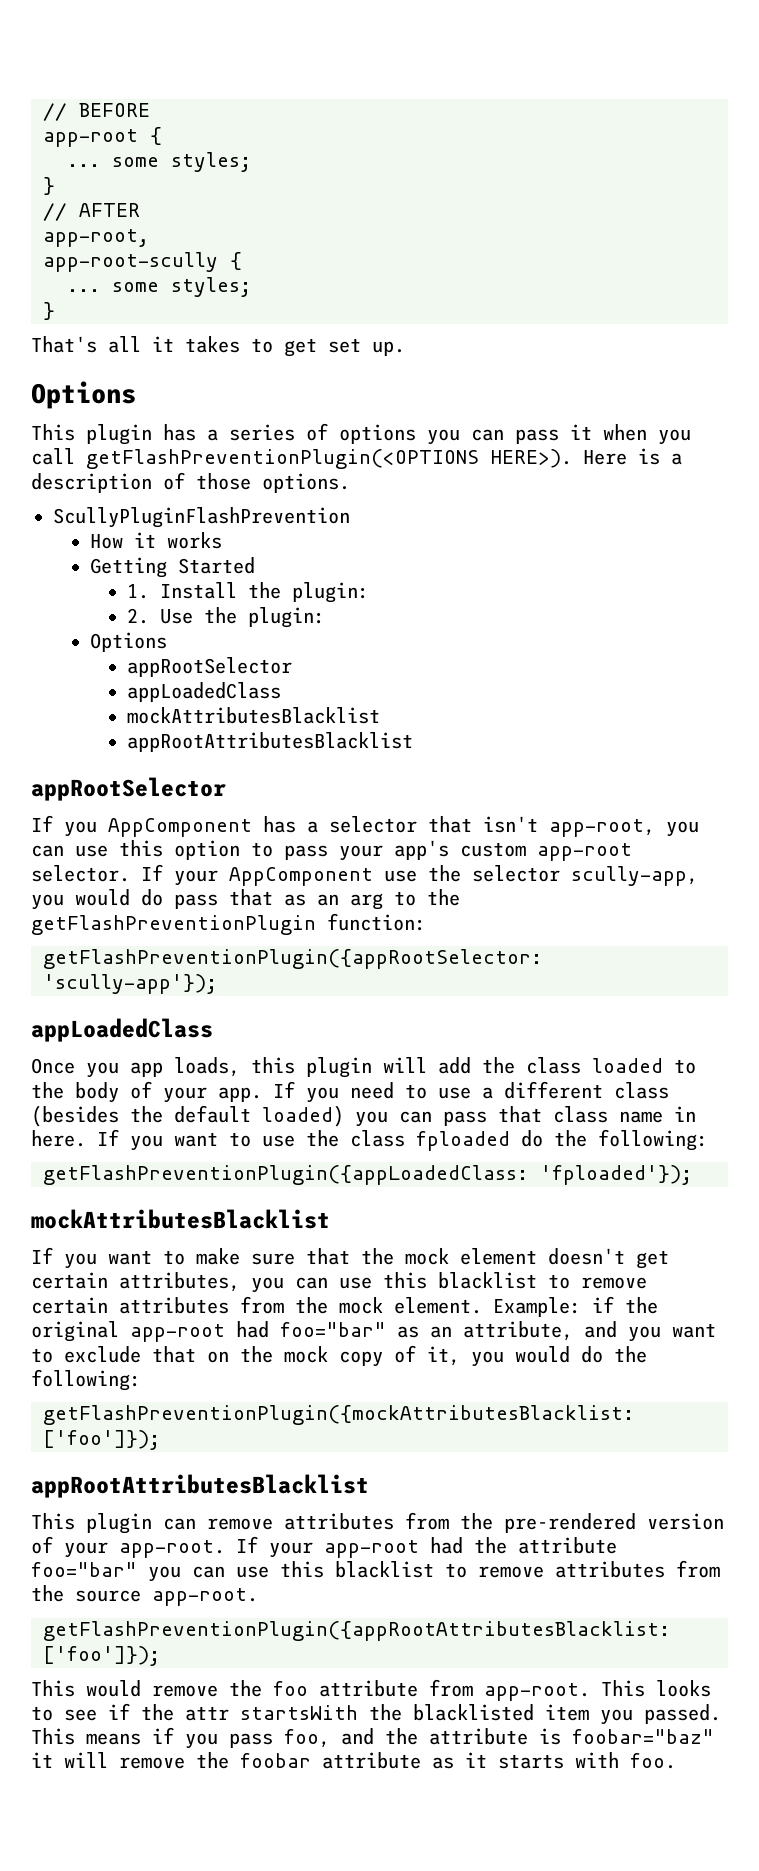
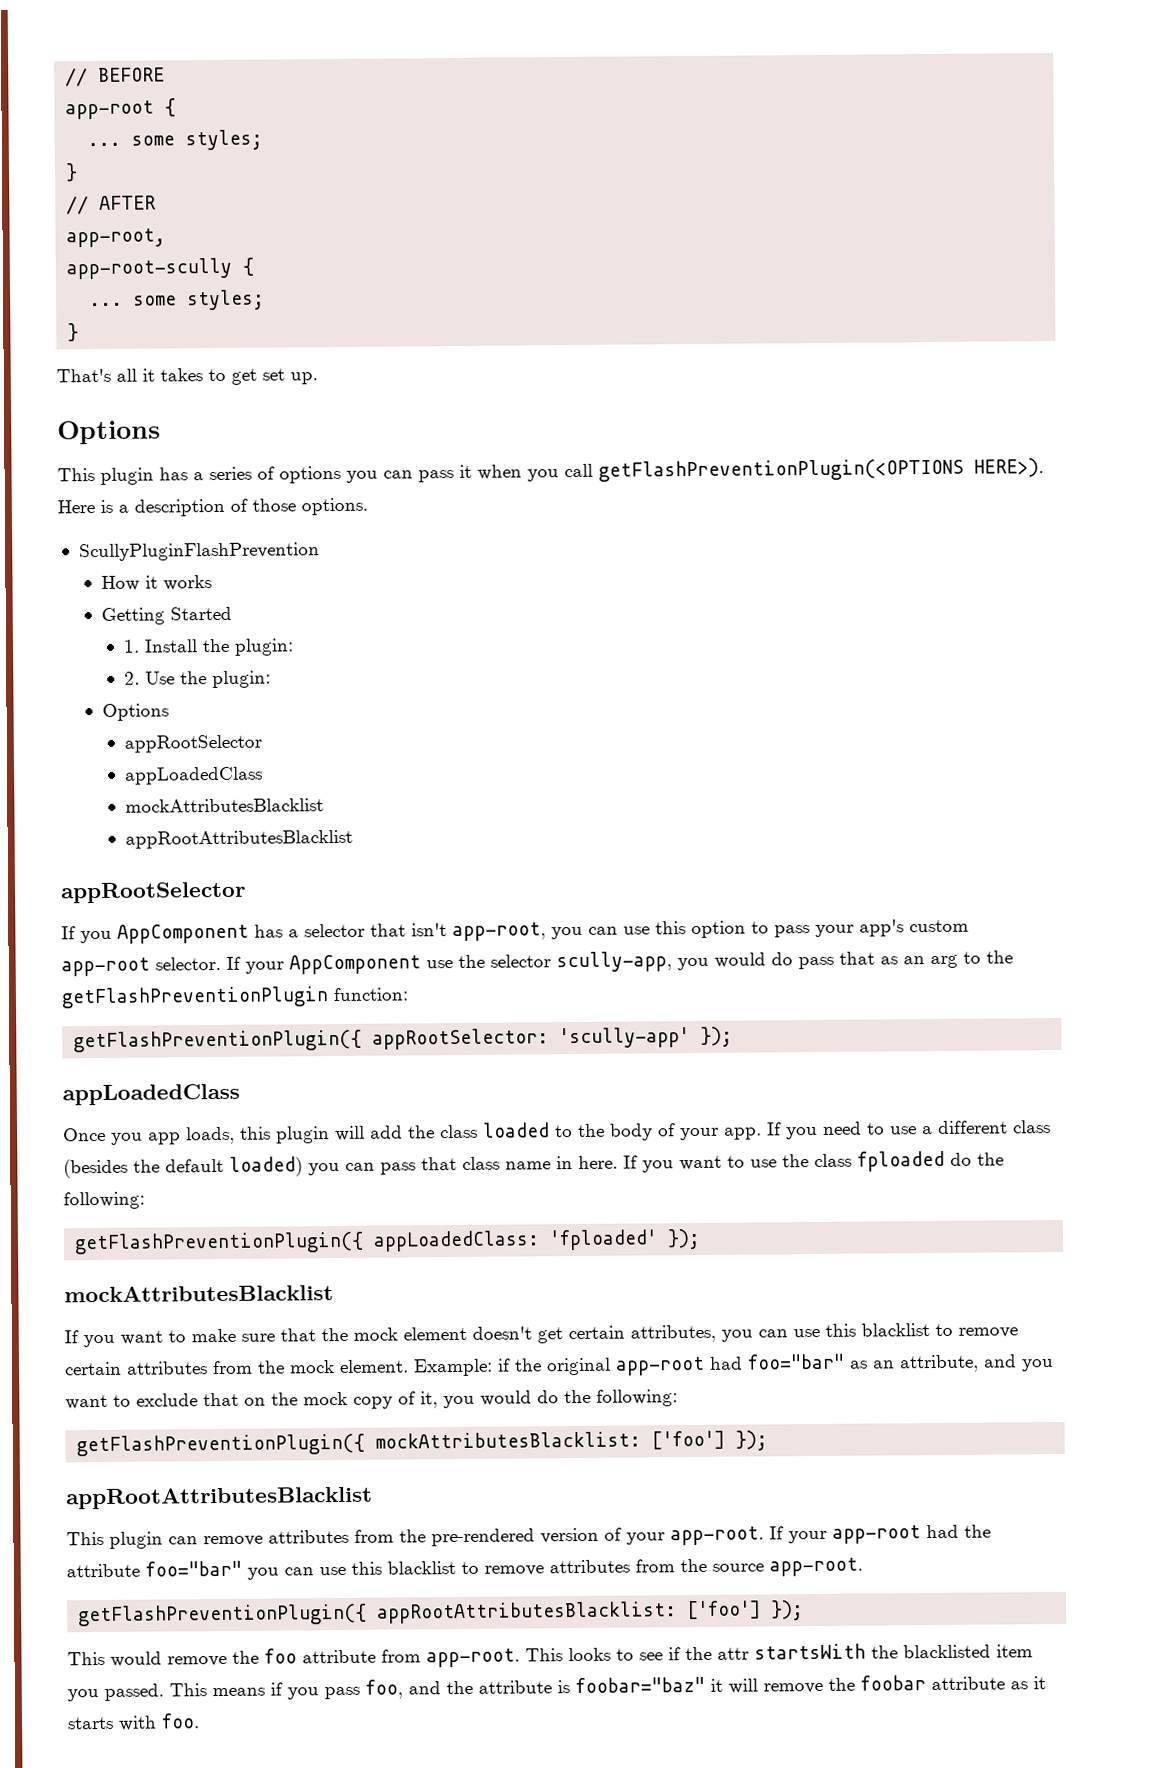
[43,949,542,969] [43,974,217,994] getFlashPreventionPlugin({appRootSelector: 'scully-app'}); -> [73,1026,734,1053] getFlashPreventionPlugin({ appRootSelector: 'scully-app' });
[43,1165,692,1185] getFlashPreventionPlugin({appLoadedClass: 'fploaded'}); -> [74,1228,702,1255] getFlashPreventionPlugin({ appLoadedClass: 'fploaded' });
[43,1405,634,1425] [43,1430,160,1450] getFlashPreventionPlugin({mockAttributesBlacklist: ['foo']}); -> [76,1430,769,1457] getFlashPreventionPlugin({ mockAttributesBlacklist: ['foo'] });
[43,1621,670,1641] [43,1646,160,1666] getFlashPreventionPlugin({appRootAttributesBlacklist: ['foo']}); -> [78,1600,805,1627] getFlashPreventionPlugin({ appRootAttributesBlacklist: ['foo'] });

